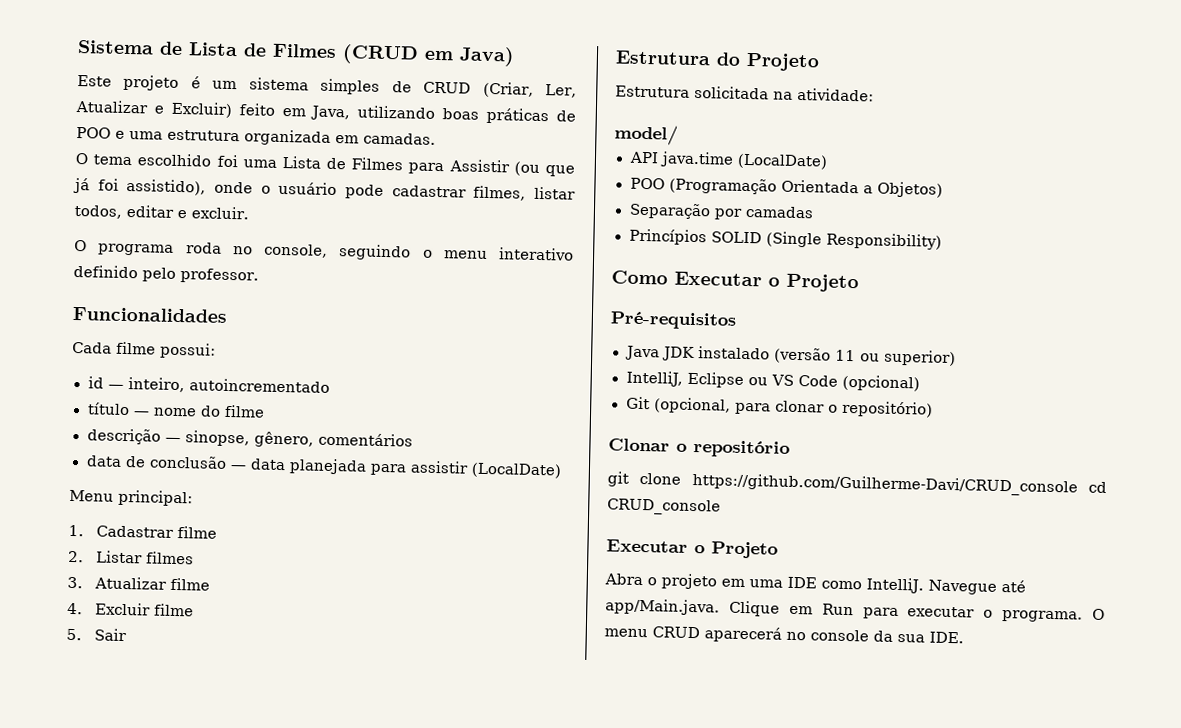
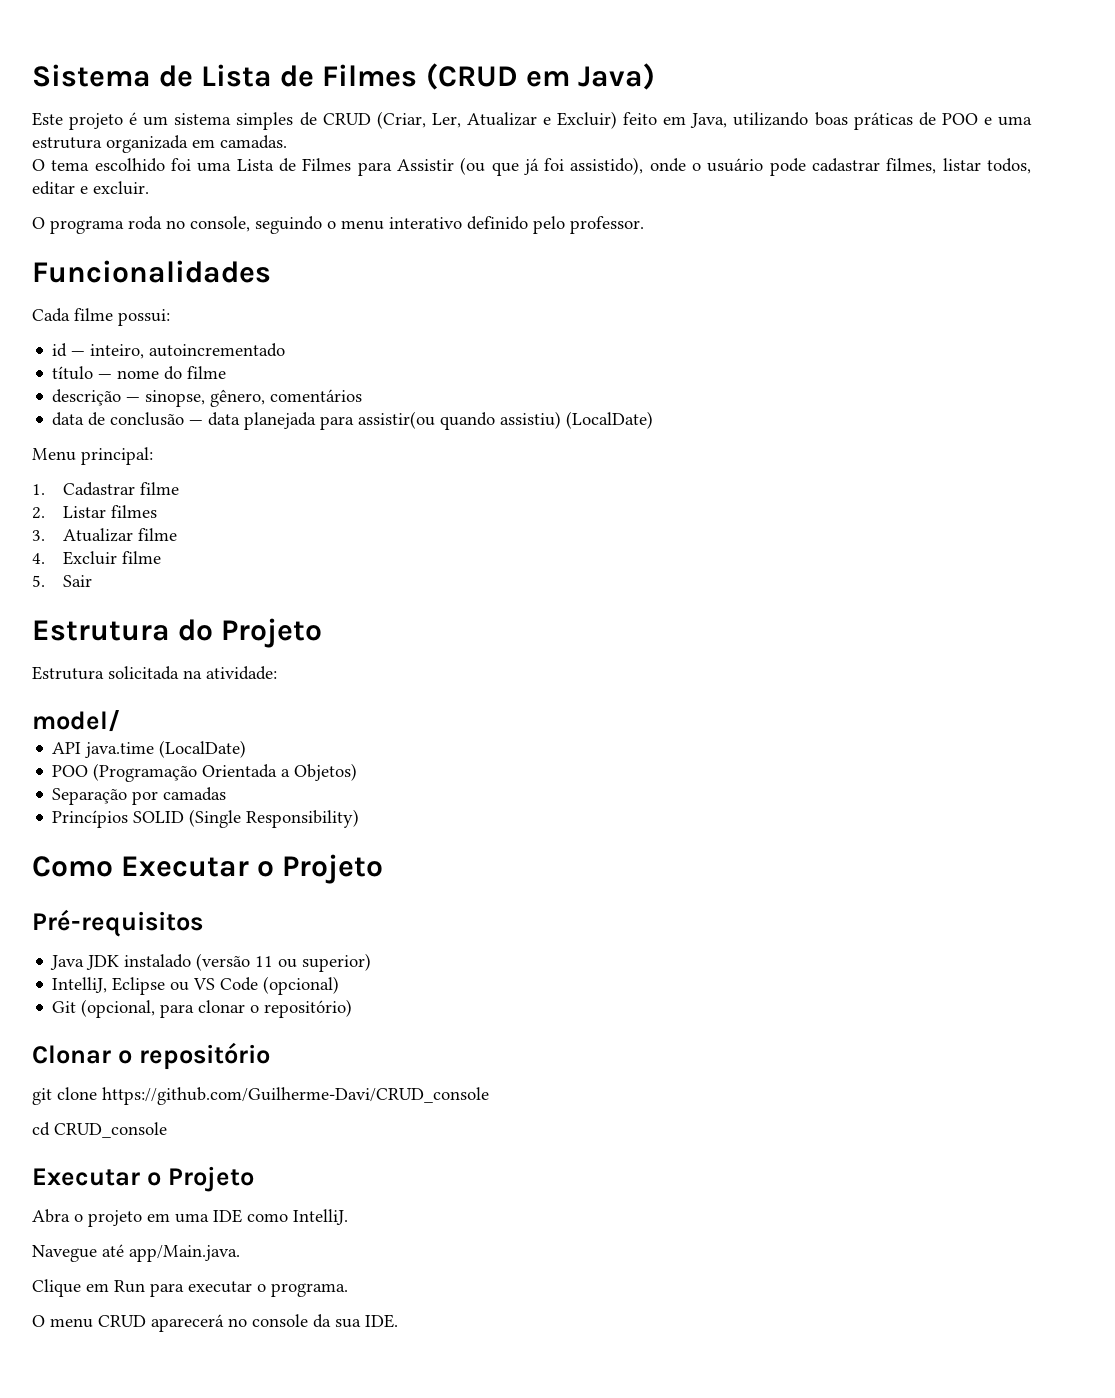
[409,460,469,474] assistir -> [358,411,562,430] assistir(ou quando assistiu)
(1078, 484) none -> (489, 1096) //
(924, 585) none -> (348, 1217) //
(720, 607) none -> (240, 1253) //
(1084, 616) none -> (348, 1290) //

